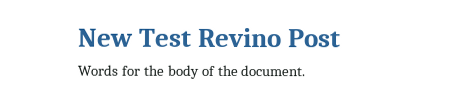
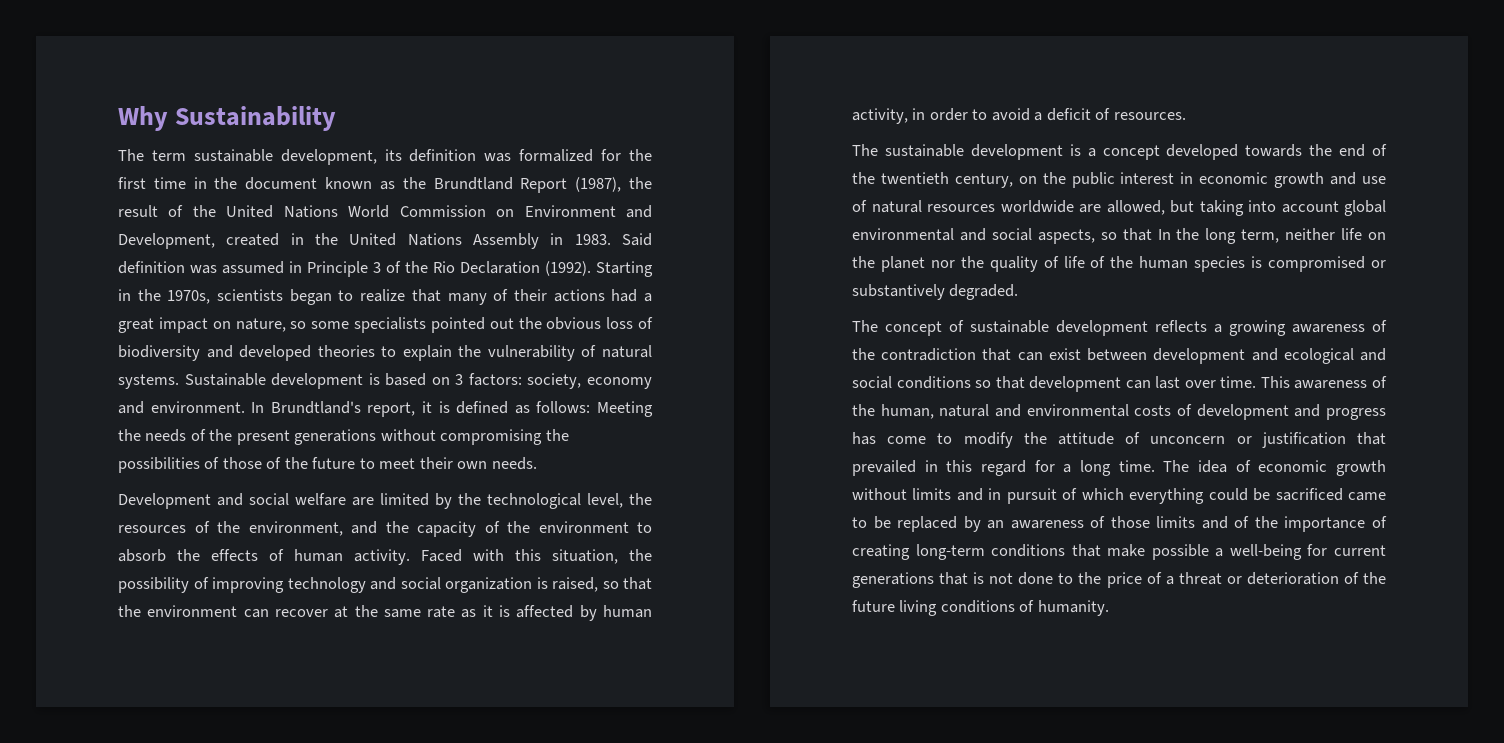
[78,27,342,48] [77,64,306,79] New Test Revino Post // Words for the body of the document. -> [118,106,337,131] [118,149,653,165] [118,177,652,193] [118,205,653,218] [118,233,652,249] [118,261,653,277] [118,289,652,305] [118,317,653,333] [118,345,652,361] [118,373,652,389] [118,401,654,417] [118,429,569,445] [118,457,537,473] [118,493,652,509] [118,521,652,537] [118,549,652,565] [118,577,652,593] [118,605,653,621] [852,108,1186,124] [852,144,1387,160] [852,172,1386,188] [852,200,1386,216] [852,228,1386,244] [852,256,1386,272] [852,284,1019,300] [852,320,1387,336] [852,348,1386,364] [852,376,1387,392] [852,404,1386,420] [852,432,1386,448] [852,460,1386,476] [852,488,1386,504] [852,516,1387,532] [852,544,1386,560] [852,572,1386,588] [852,600,1109,616] Why Sustainability // The term sustainable development, its definition was formalized for the first time in the document known as the Brundtland Report (1987), the result of the United Nations World Commission on Environment and Development, created in the United Nations Assembly in 1983. Said definition was assumed in Principle 3 of the Rio Declaration (1992). Starting in the 1970s, scientists began to realize that many of their actions had a great impact on nature, so some specialists pointed out the obvious loss of biodiversity and developed theories to explain the vulnerability of natural systems. Sustainable development is based on 3 factors: society, economy and environment. In Brundtland's report, it is defined as follows: Meeting the needs of the present generations without compromising the possibilities of those of the future to meet their own needs. // Development and social welfare are limited by the technological level, the resources of the environment, and the capacity of the environment to absorb the effects of human activity. Faced with this situation, the possibility of improving technology and social organization is raised, so that the environment can recover at the same rate as it is affected by human activity, in order to avoid a deficit of resources. // The sustainable development is a concept developed towards the end of the twentieth century, on the public interest in economic growth and use of natural resources worldwide are allowed, but taking into account global environmental and social aspects, so that In the long term, neither life on the planet nor the quality of life of the human species is compromised or substantively degraded. // The concept of sustainable development reflects a growing awareness of the contradiction that can exist between development and ecological and social conditions so that development can last over time. This awareness of the human, natural and environmental costs of development and progress has come to modify the attitude of unconcern or justification that prevailed in this regard for a long time. The idea of economic growth without limits and in pursuit of which everything could be sacrificed came to be replaced by an awareness of those limits and of the importance of creating long-term conditions that make possible a well-being for current generations that is not done to the price of a threat or deterioration of the future living conditions of humanity.

